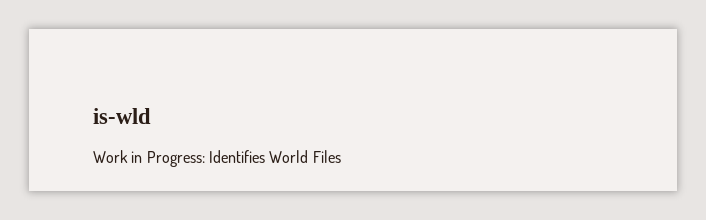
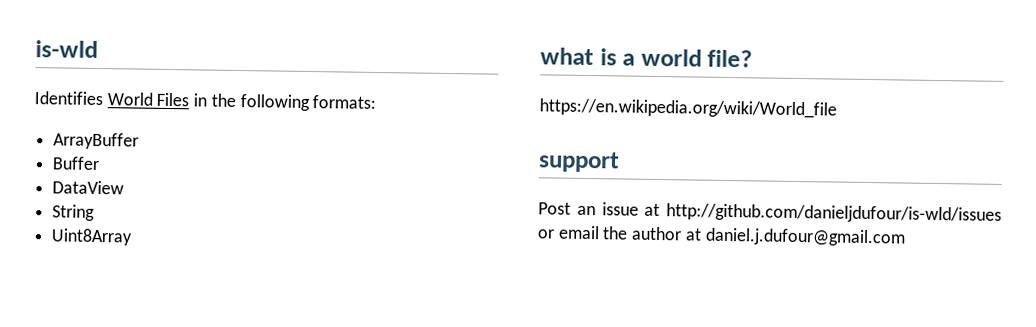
[93,150,341,167] Work in Progress: Identifies World Files -> [34,91,377,112] [53,132,140,150] [52,156,101,171] [52,180,125,195] [52,204,96,221] [51,228,134,246] [540,47,754,68] [539,98,837,119] [538,151,620,173] [538,202,1002,224] [537,225,906,247] Identifies World Files in the following formats: // ArrayBuffer // Buffer // DataView // String // Uint8Array // what is a world file? // https://en.wikipedia.org/wiki/World_file // support // Post an issue at http://github.com/danieljdufour/is-wld/issues or email the author at daniel.j.dufour@gmail.com

